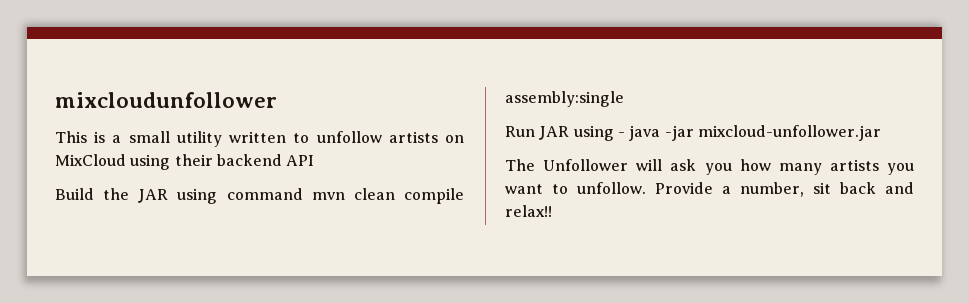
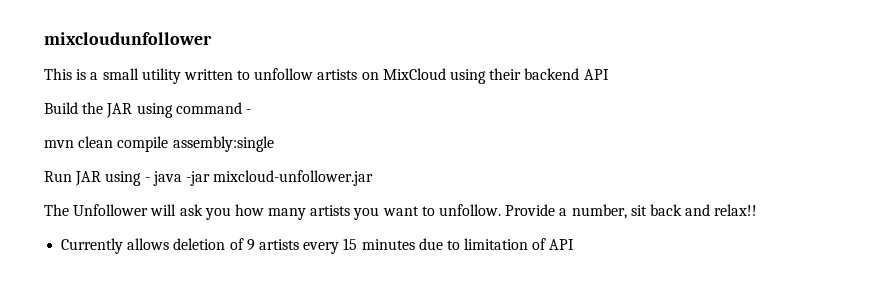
(303, 194) none -> [245,109,251,114] - //
(552, 211) none -> [61,238,575,254] // Currently allows deletion of 9 artists every 15 minutes due to limitation of API

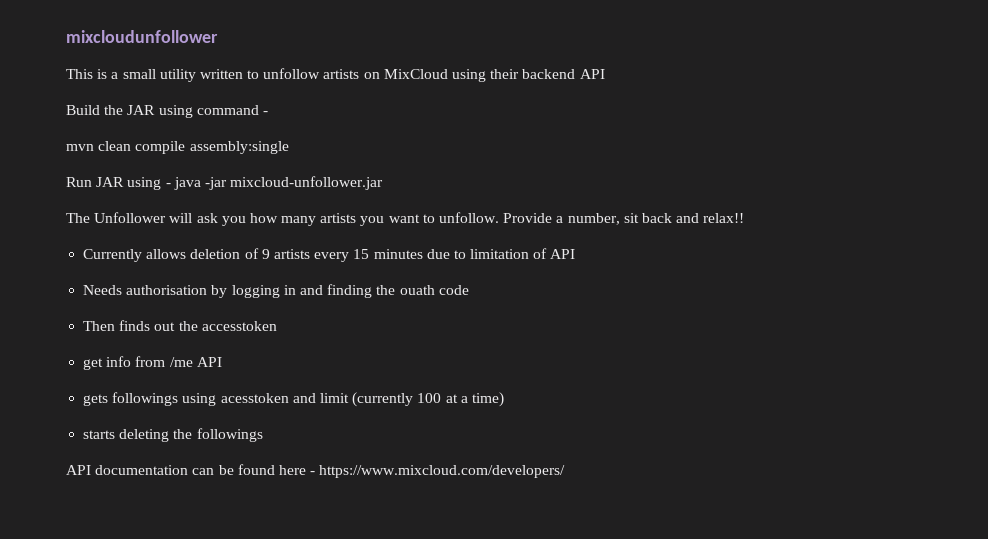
(575, 244) none -> [83,284,469,298] [83,320,277,331] [83,356,222,370] [83,392,504,407] [83,428,263,442] [66,464,566,478] // Needs authorisation by logging in and finding the ouath code // Then finds out the accesstoken // get info from /me API // gets followings using acesstoken and limit (currently 100 at a time) // starts deleting the followings // API documentation can be found here - https://www.mixcloud.com/developers/

